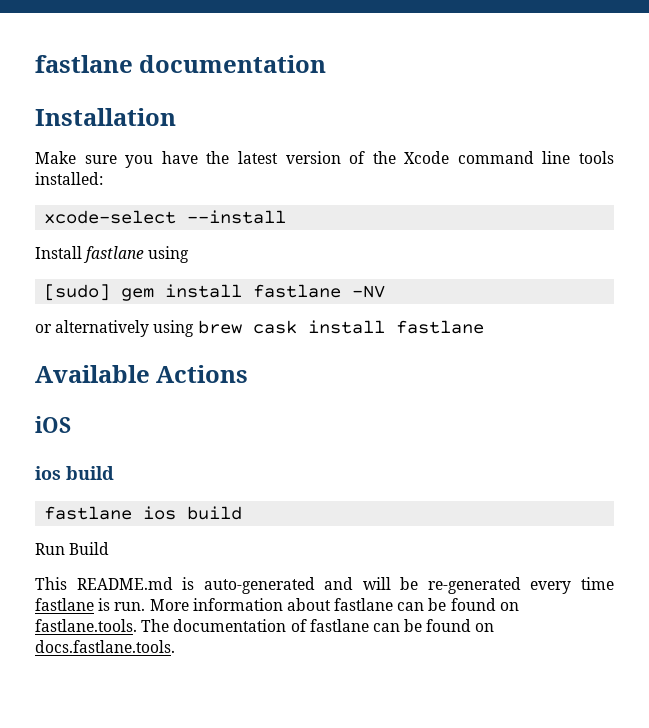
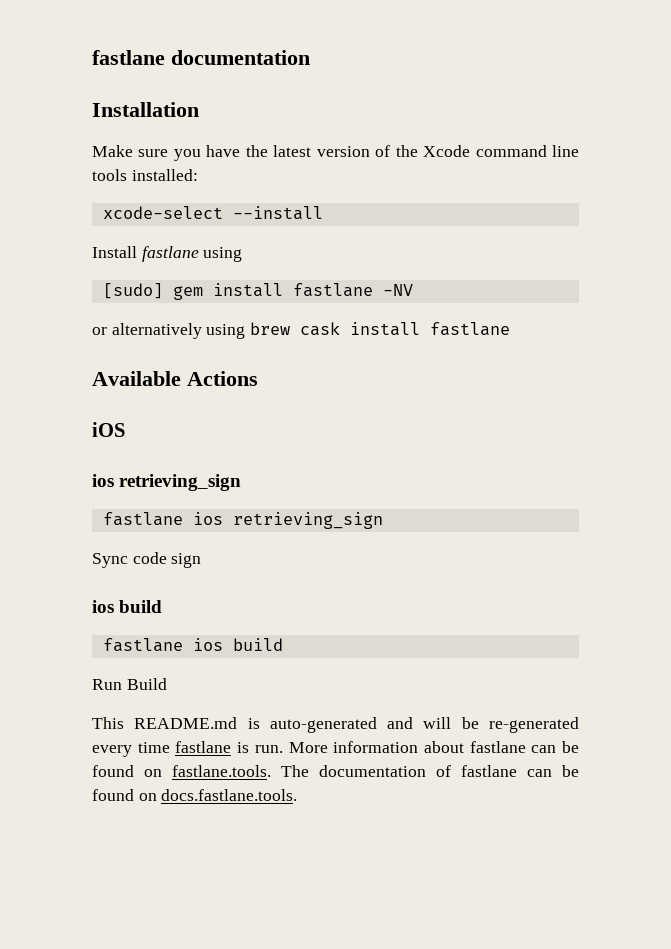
(71, 424) none -> [92,474,242,491] [102,512,383,529] [92,552,202,568] // ios retrieving_sign // fastlane ios retrieving_sign // Sync code sign

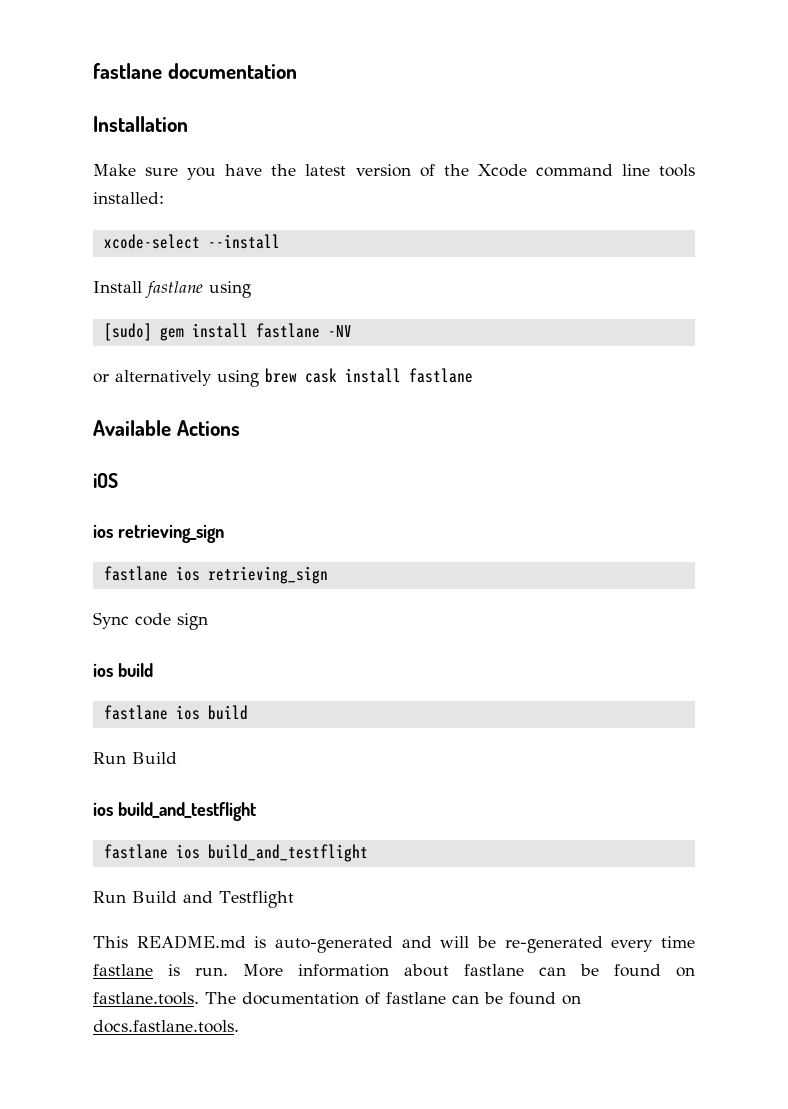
(167, 684) none -> [93,802,256,821] [103,844,368,862] [93,891,294,908] // ios build_and_testflight // fastlane ios build_and_testflight // Run Build and Testflight

